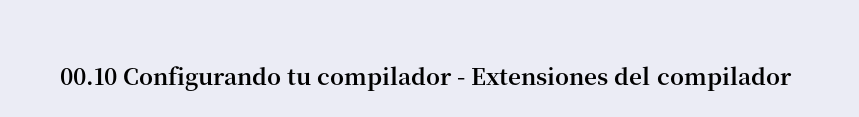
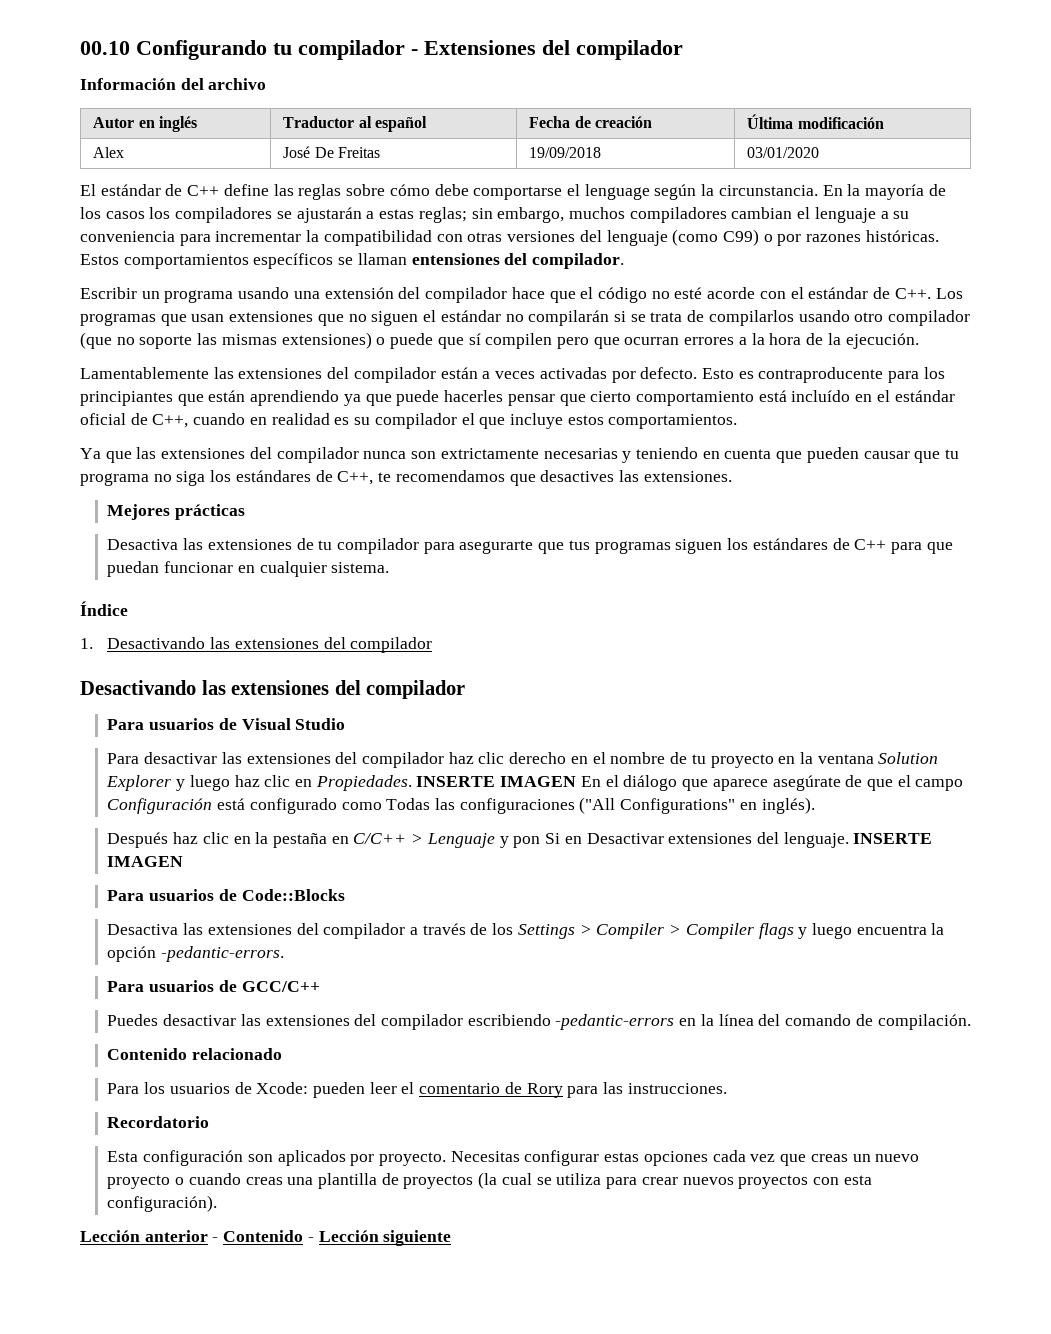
(792, 78) none -> [80,78,267,90] [93,116,197,132] [283,116,427,132] [529,116,652,128] [747,114,884,129] [93,147,125,158] [283,146,380,158] [529,147,602,158] [747,147,820,158] [80,184,946,200] [80,207,910,223] [80,229,939,246] [80,253,625,269] [80,287,963,303] [80,310,971,326] [80,332,919,349] [80,367,945,383] [80,390,955,406] [80,413,738,429] [80,447,960,463] [80,470,732,486] [107,504,246,520] [107,538,953,554] [107,561,390,577] [80,601,128,616] [80,637,433,653] [80,680,466,699] [107,718,346,730] [107,752,939,768] [106,775,964,791] [107,797,815,814] [107,832,933,848] [107,856,184,867] [107,889,345,901] [107,923,945,939] [107,946,285,962] [107,980,320,992] [107,1014,971,1030] [107,1048,283,1060] [107,1082,727,1098] [107,1116,210,1128] [107,1150,920,1166] [107,1172,872,1189] [107,1195,218,1212] [80,1230,452,1246] // Información del archivo // Autor en inglés | Traductor al español | Fecha de creación | Última modificación // Alex | José De Freitas | 19/09/2018 | 03/01/2020 // El estándar de C++ define las reglas sobre cómo debe comportarse el lenguage según la circunstancia. En la mayoría de los casos los compiladores se ajustarán a estas reglas; sin embargo, muchos compiladores cambian el lenguaje a su conveniencia para incrementar la compatibilidad con otras versiones del lenguaje (como C99) o por razones históricas. Estos comportamientos específicos se llaman entensiones del compilador. // Escribir un programa usando una extensión del compilador hace que el código no esté acorde con el estándar de C++. Los programas que usan extensiones que no siguen el estándar no compilarán si se trata de compilarlos usando otro compilador (que no soporte las mismas extensiones) o puede que sí compilen pero que ocurran errores a la hora de la ejecución. // Lamentablemente las extensiones del compilador están a veces activadas por defecto. Esto es contraproducente para los principiantes que están aprendiendo ya que puede hacerles pensar que cierto comportamiento está incluído en el estándar oficial de C++, cuando en realidad es su compilador el que incluye estos comportamientos. // Ya que las extensiones del compilador nunca son extrictamente necesarias y teniendo en cuenta que pueden causar que tu programa no siga los estándares de C++, te recomendamos que desactives las extensiones. // Mejores prácticas // Desactiva las extensiones de tu compilador para asegurarte que tus programas siguen los estándares de C++ para que puedan funcionar en cualquier sistema. // Índice // 1. Desactivando las extensiones del compilador // Desactivando las extensiones del compilador // Para usuarios de Visual Studio // Para desactivar las extensiones del compilador haz clic derecho en el nombre de tu proyecto en la ventana Solution Explorer y luego haz clic en Propiedades. INSERTE IMAGEN En el diálogo que aparece asegúrate de que el campo Configuración está configurado como Todas las configuraciones ("All Configurations" en inglés). // Después haz clic en la pestaña en C/C++ > Lenguaje y pon Si en Desactivar extensiones del lenguaje. INSERTE IMAGEN // Para usuarios de Code::Blocks // Desactiva las extensiones del compilador a través de los Settings > Compiler > Compiler flags y luego encuentra la opción -pedantic-errors. // Para usuarios de GCC/C++ // Puedes desactivar las extensiones del compilador escribiendo -pedantic-errors en la línea del comando de compilación. // Contenido relacionado // Para los usuarios de Xcode: pueden leer el comentario de Rory para las instrucciones. // Recordatorio // Esta configuración son aplicados por proyecto. Necesitas configurar estas opciones cada vez que creas un nuevo proyecto o cuando creas una plantilla de proyectos (la cual se utiliza para crear nuevos proyectos con esta configuración). // Lección anterior - Contenido - Lección siguiente

